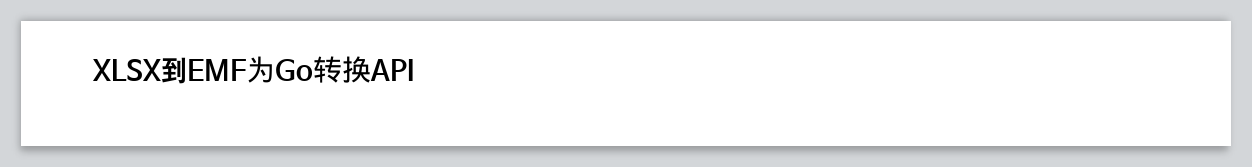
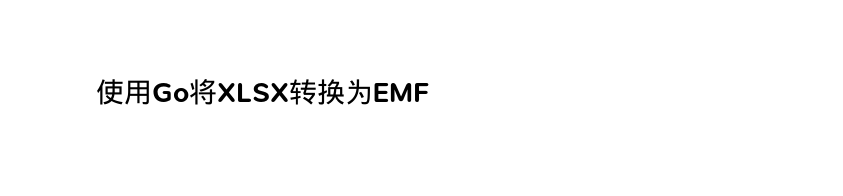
[92,56,414,84] XLSX到EMF为Go转换API -> [96,79,429,105] 使用Go将XLSX转换为EMF

